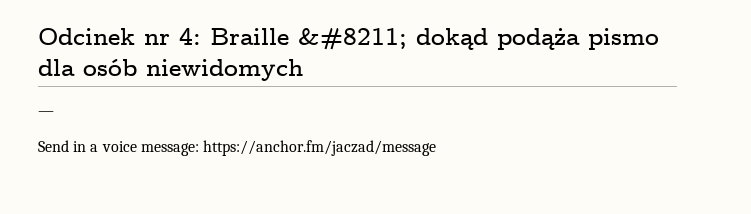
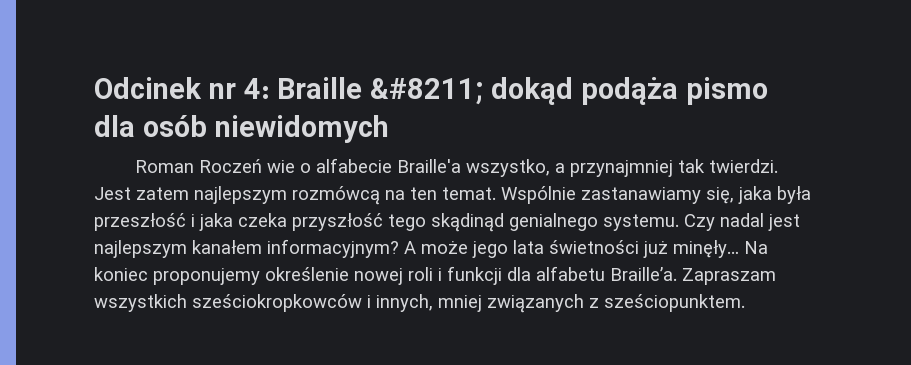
[38,111,54,116] [38,140,436,156] — // Send in a voice message: https://anchor.fm/jaczad/message -> [135,158,779,177] [94,186,811,205] [94,213,800,232] [94,239,768,258] [94,266,776,285] [94,294,745,313] Roman Roczeń wie o alfabecie Braille'a wszystko, a przynajmniej tak twierdzi. Jest zatem najlepszym rozmówcą na ten temat. Wspólnie zastanawiamy się, jaka była przeszłość i jaka czeka przyszłość tego skądinąd genialnego systemu. Czy nadal jest najlepszym kanałem informacyjnym? A może jego lata świetności już minęły… Na koniec proponujemy określenie nowej roli i funkcji dla alfabetu Braille’a. Zapraszam wszystkich sześciokropkowców i innych, mniej związanych z sześciopunktem.

